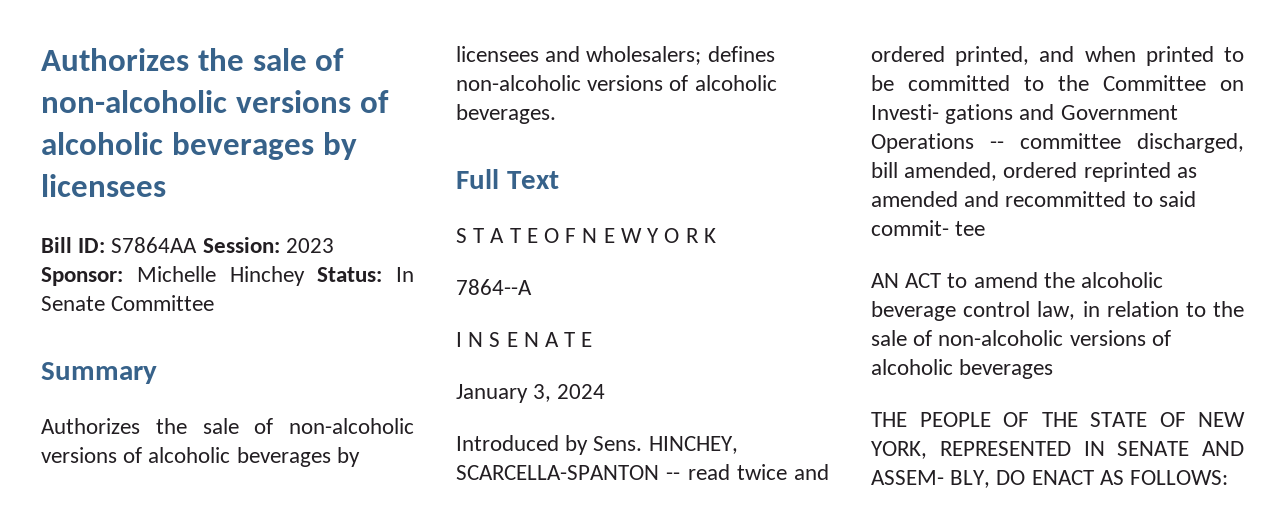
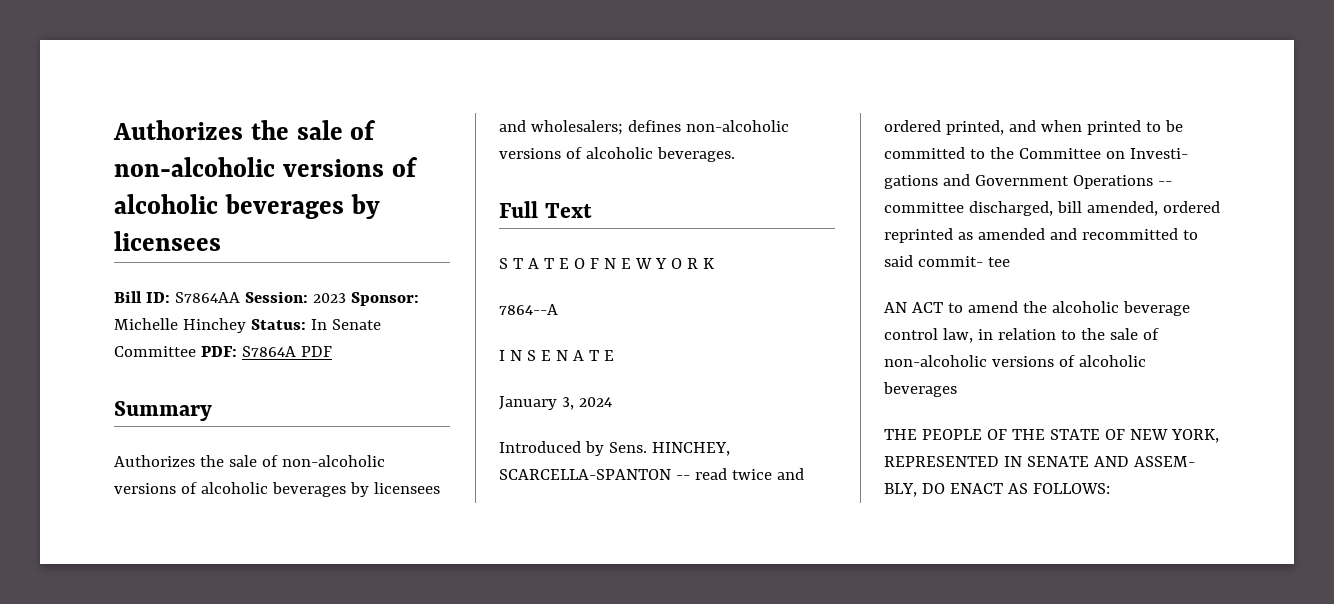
(215, 303) none -> [200,346,332,357] PDF: S7864A PDF

